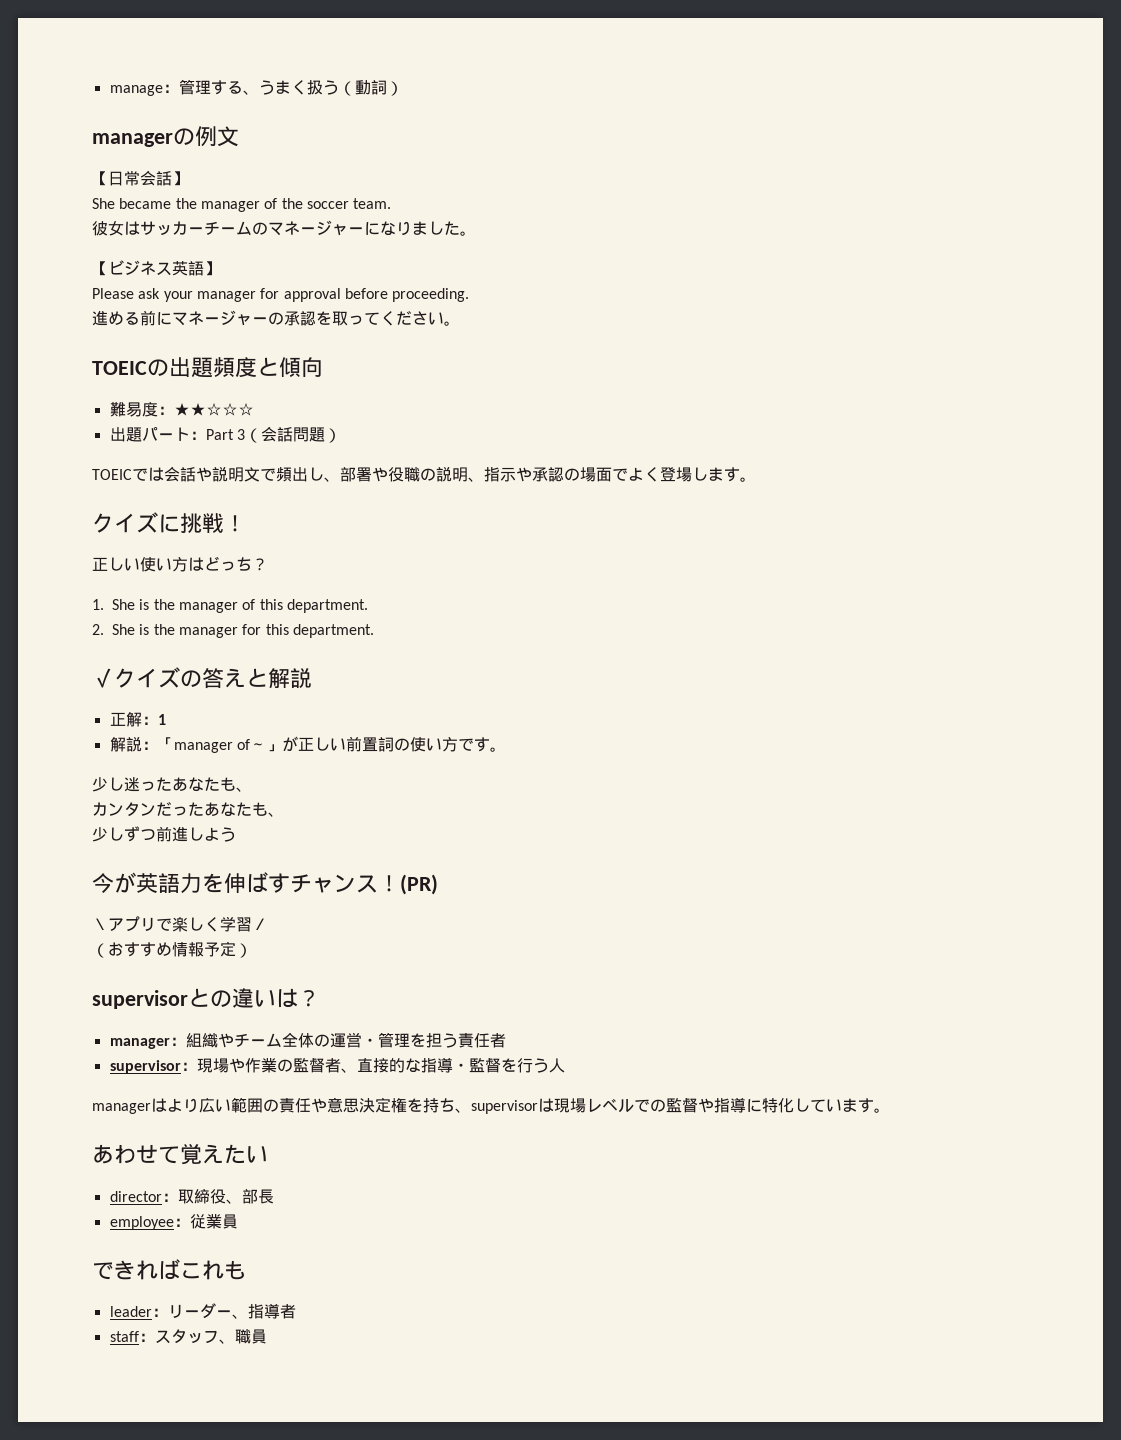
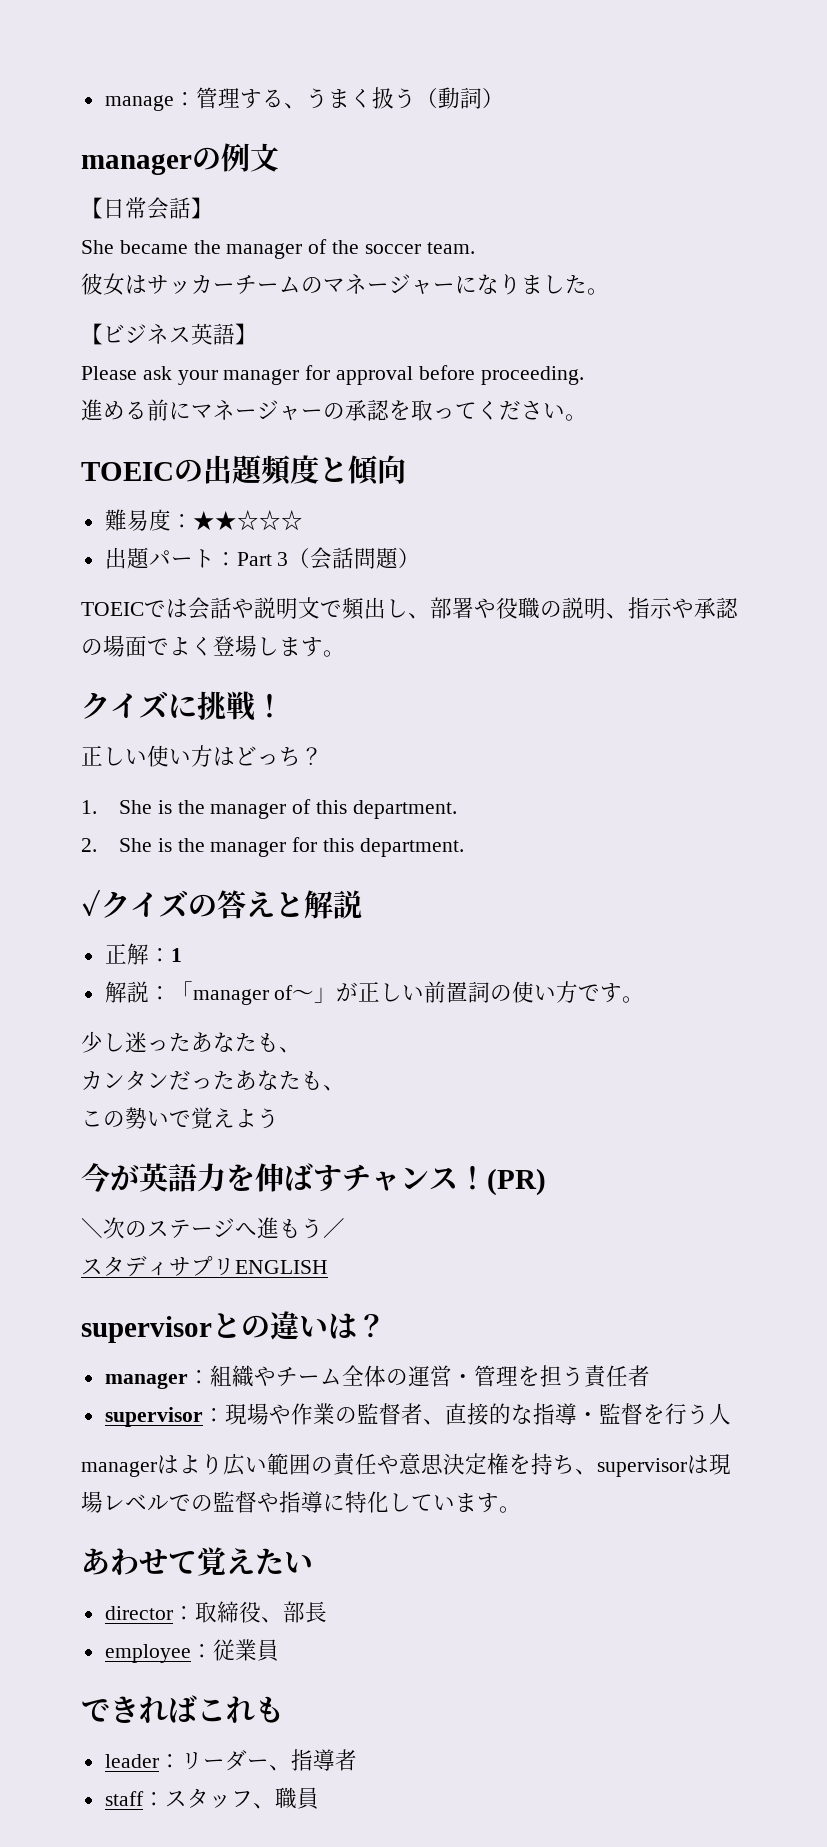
[92,826,204,842] 少しずつ前進し -> [81,1107,235,1129] この勢いで覚え
[108,916,268,932] [92,941,252,958] アプリで楽しく学習／ // （おすすめ情報予定） -> [103,1217,345,1239] [81,1256,328,1277] 次のステージへ進もう／ // スタディサプリENGLISH

